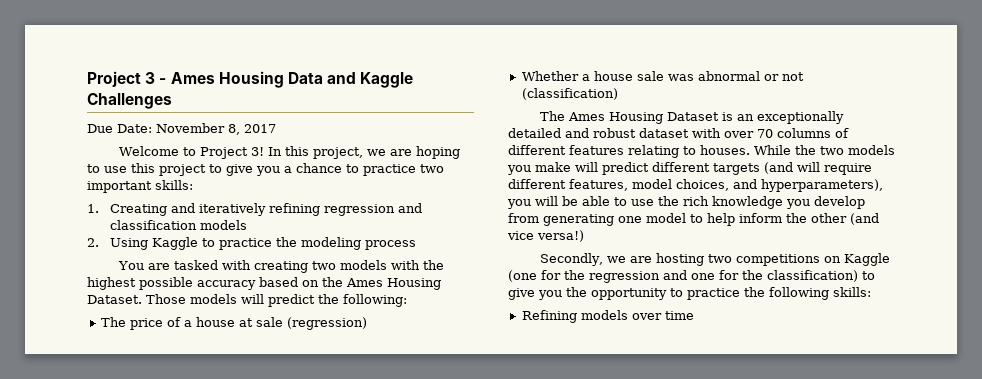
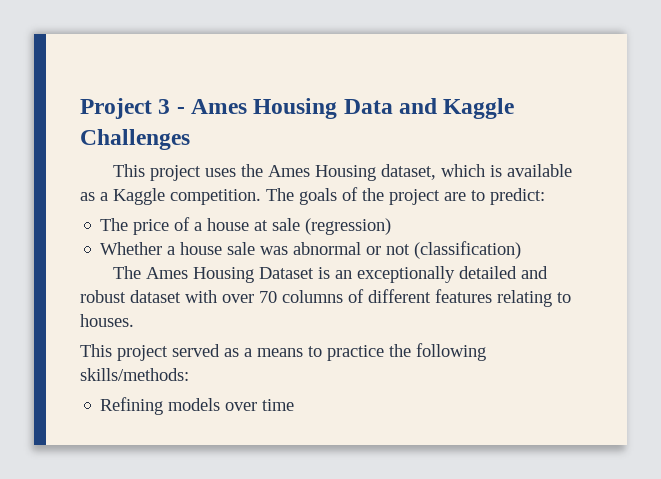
[87,123,276,135] [118,146,460,159] [87,163,444,176] [87,180,193,193] [87,203,423,216] [110,220,248,230] [87,237,417,250] [117,260,444,273] [87,277,441,290] [87,294,407,307] Due Date: November 8, 2017 // Welcome to Project 3! In this project, we are hoping to use this project to give you a chance to practice two important skills: // 1. Creating and iteratively refining regression and classification models // 2. Using Kaggle to practice the modeling process // You are tasked with creating two models with the highest possible accuracy based on the Ames Housing Dataset. Those models will predict the following: -> [113,164,573,181] [80,187,545,205] This project uses the Ames Housing dataset, which is available as a Kaggle competition. The goals of the project are to predict:
[754,145,895,155] [507,162,872,175] [508,179,883,192] [507,196,865,209] [508,213,879,226] [507,230,584,242] [539,253,890,266] [508,270,875,283] [508,287,667,300] While the two models you make will predict different targets (and will require different features, model choices, and hyperparameters), you will be able to use the rich knowledge you develop from generating one model to help inform the other (and vice versa!) // Secondly, we are hosting two competitions on Kaggle (one for the regression and one for the classification) to give you the opportunity -> [80,344,303,361] // This project served as a means
[833,287,871,297] skills: -> [80,368,189,381] skills/methods:

